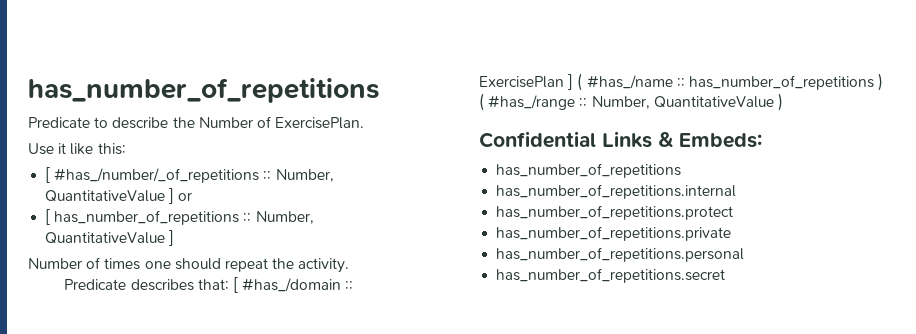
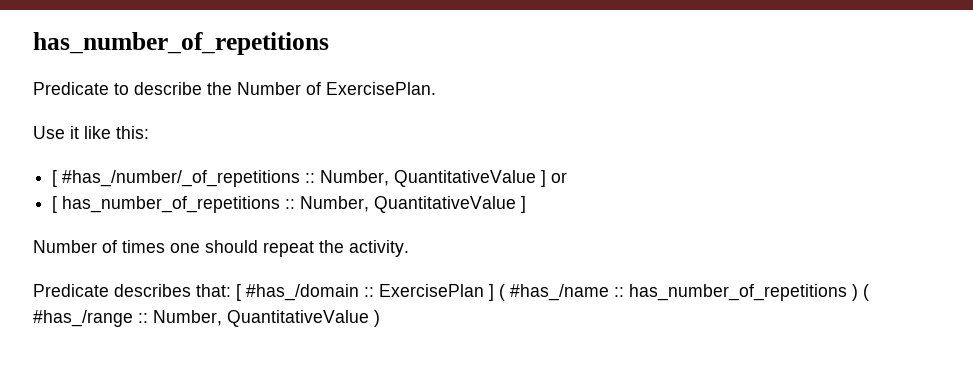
[479,131,762,148] [496,163,682,178] [496,184,737,199] [496,205,734,220] [496,226,732,241] [496,247,745,262] [496,268,726,283] // Confidential Links & Embeds: // has_number_of_repetitions // has_number_of_repetitions.internal // has_number_of_repetitions.protect // has_number_of_repetitions.private // has_number_of_repetitions.personal // has_number_of_repetitions.secret -> (380, 318) none

